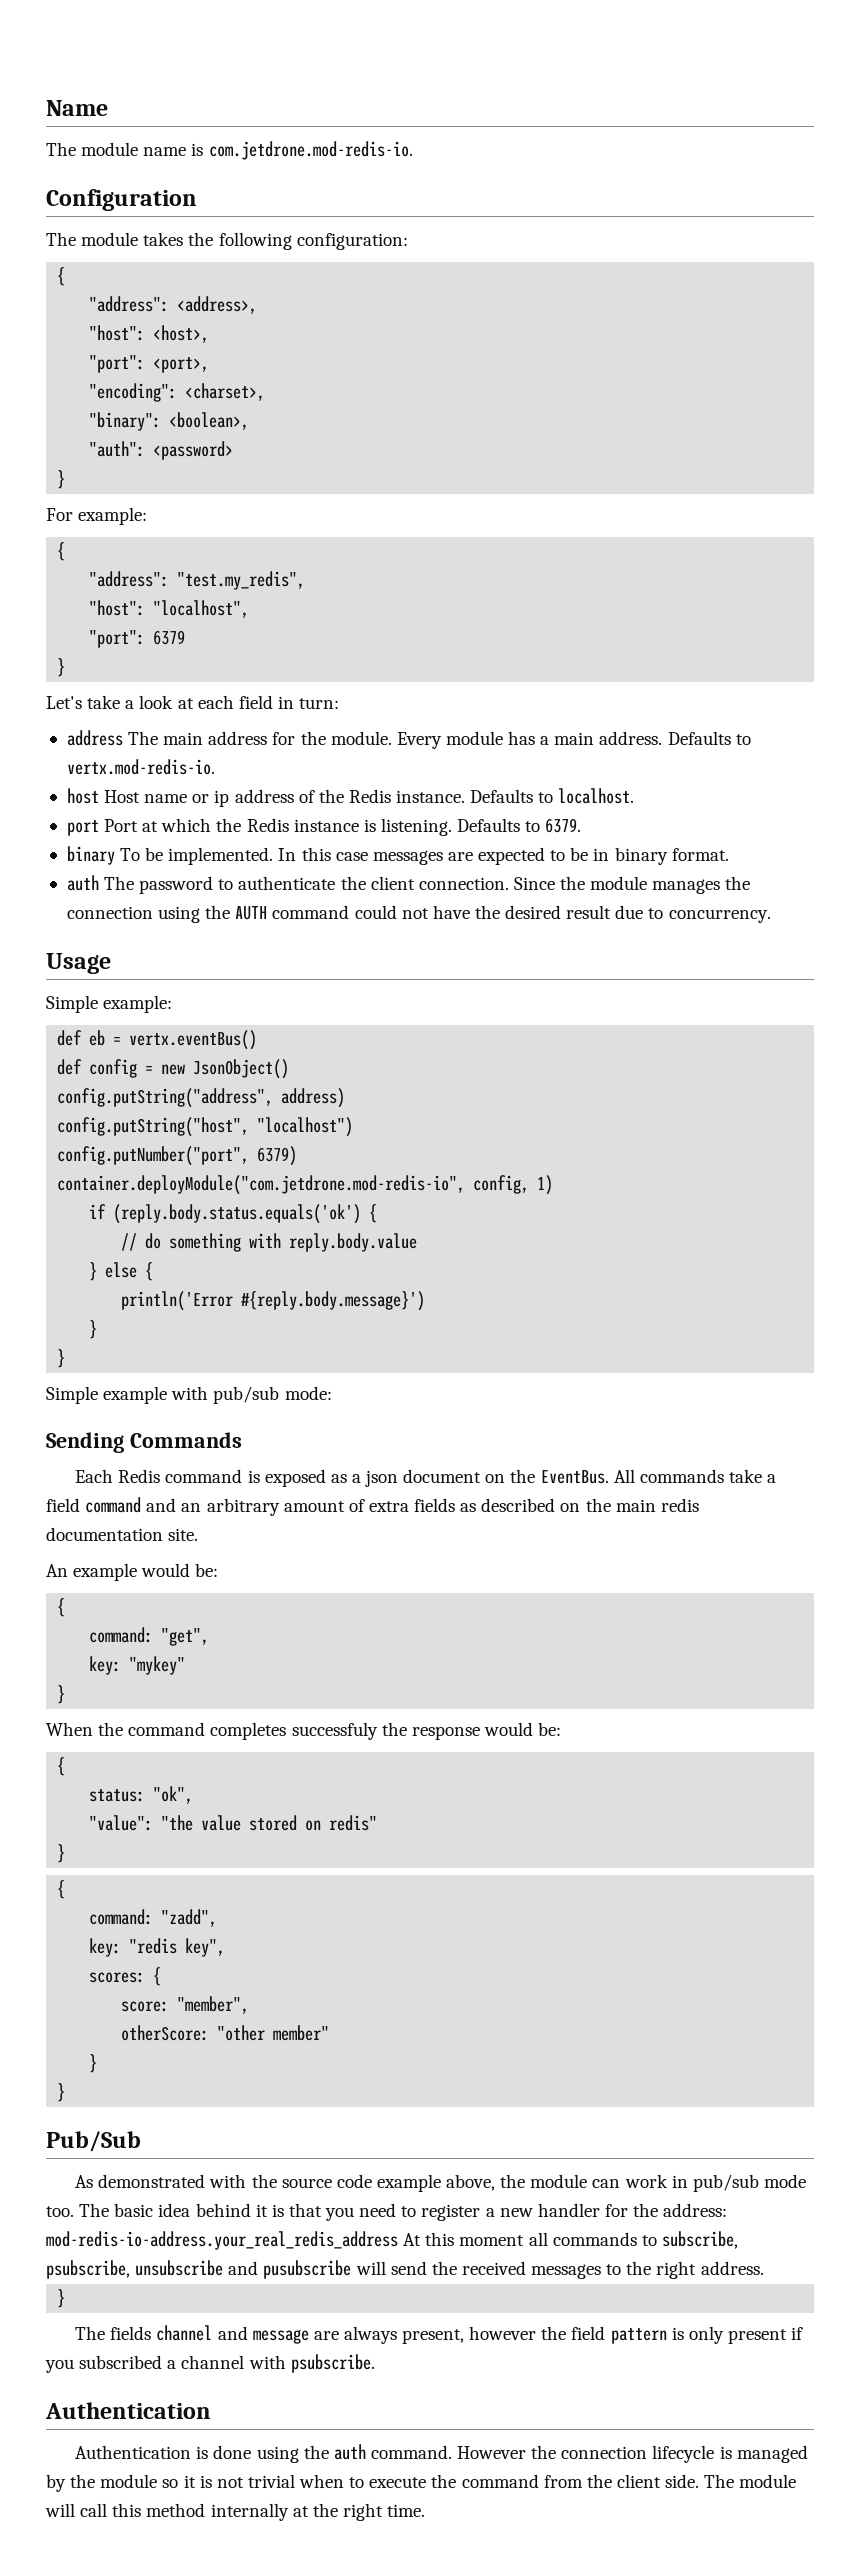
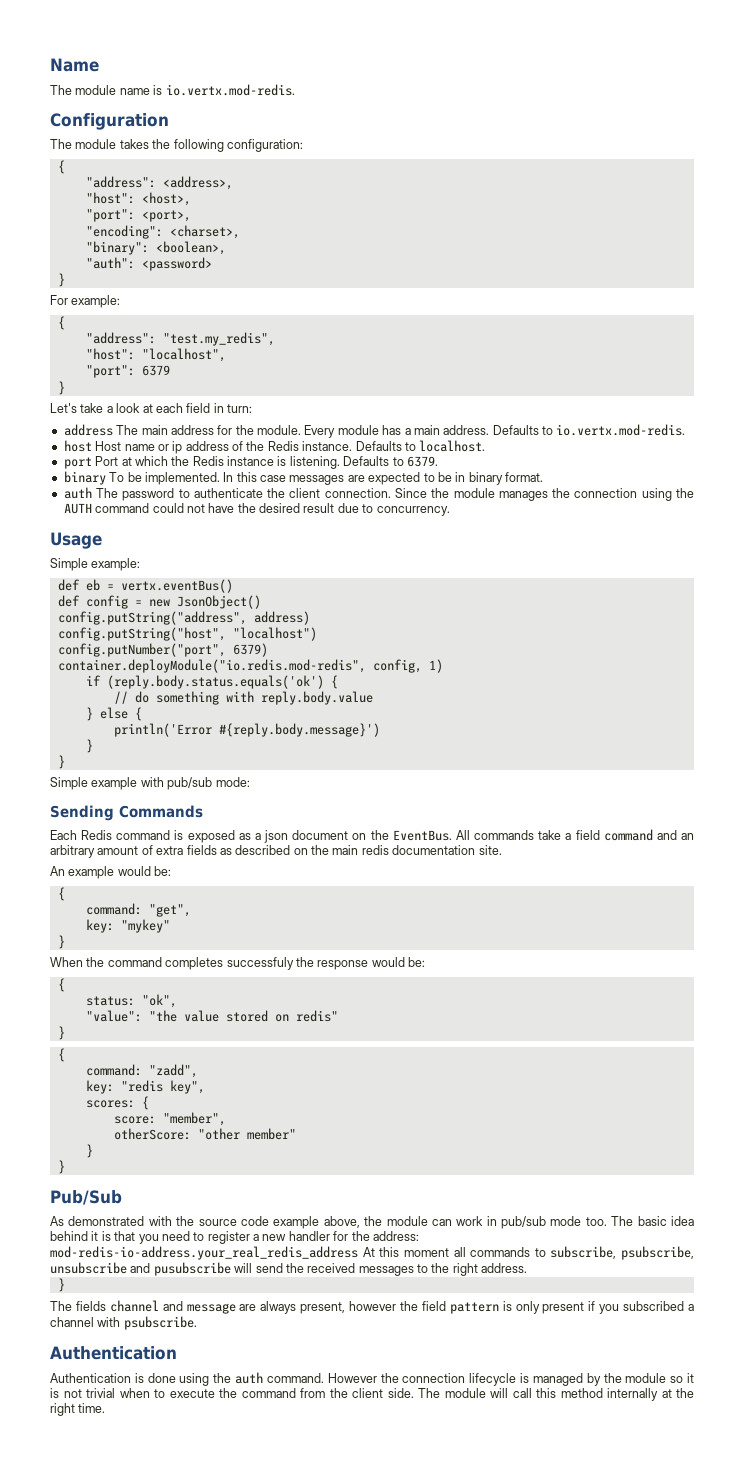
[208,141,413,160] com.jetdrone.mod-redis-io. -> [165,84,295,96] io.vertx.mod-redis.
[66,759,215,775] vertx.mod-redis-io. -> [556,424,686,436] io.vertx.mod-redis.
[57,1175,466,1195] container.deployModule("com.jetdrone.mod-redis-io", -> [57,659,366,673] container.deployModule("io.redis.mod-redis",

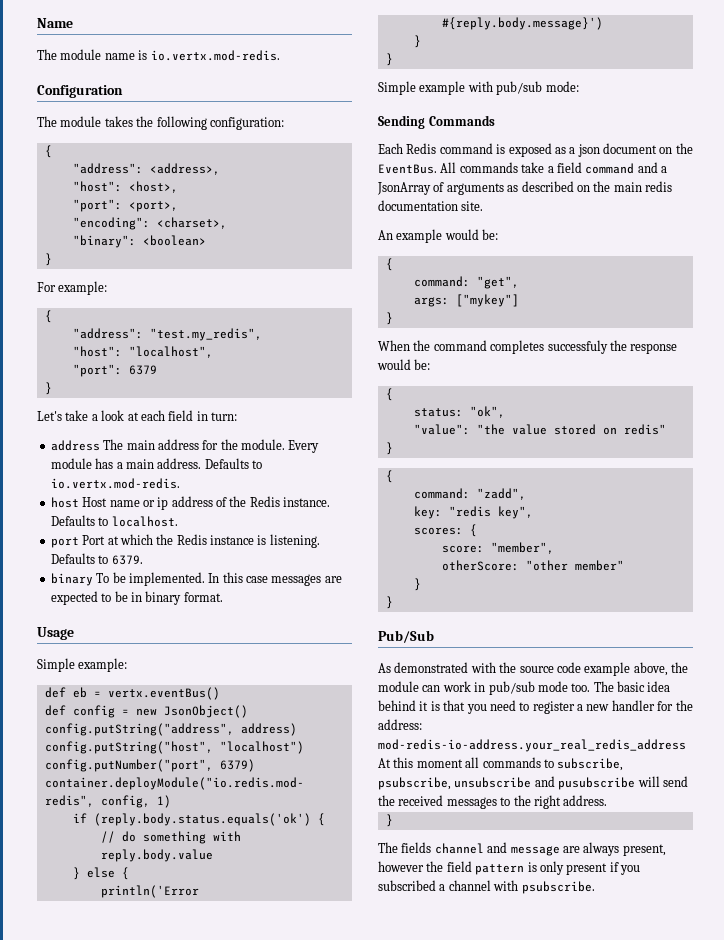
[155,241,226,255] [85,257,212,271] <boolean>, // "auth": <password> -> [142,235,206,246] <boolean>
[63,487,694,501] [63,503,450,516] // auth The password to authenticate the client connection. Since the module manages the connection using the AUTH command could not have the desired result due to concurrency. -> (223, 597) none
[680,833,694,840] [50,845,217,858] an arbitrary amount of extra fields -> [661,166,667,173] [377,182,504,195] a JsonArray of arguments
[85,919,170,933] key: "mykey" -> [413,294,519,307] args: ["mykey"]
[50,1346,177,1360] [50,1372,695,1386] [50,1388,694,1401] [50,1403,106,1416] // Authentication // Authentication is done using the auth command. However the connection lifecycle is managed by the module so it is not trivial when to execute the command from the client side. The module will call this method internally at the right time. -> (595, 887) none

